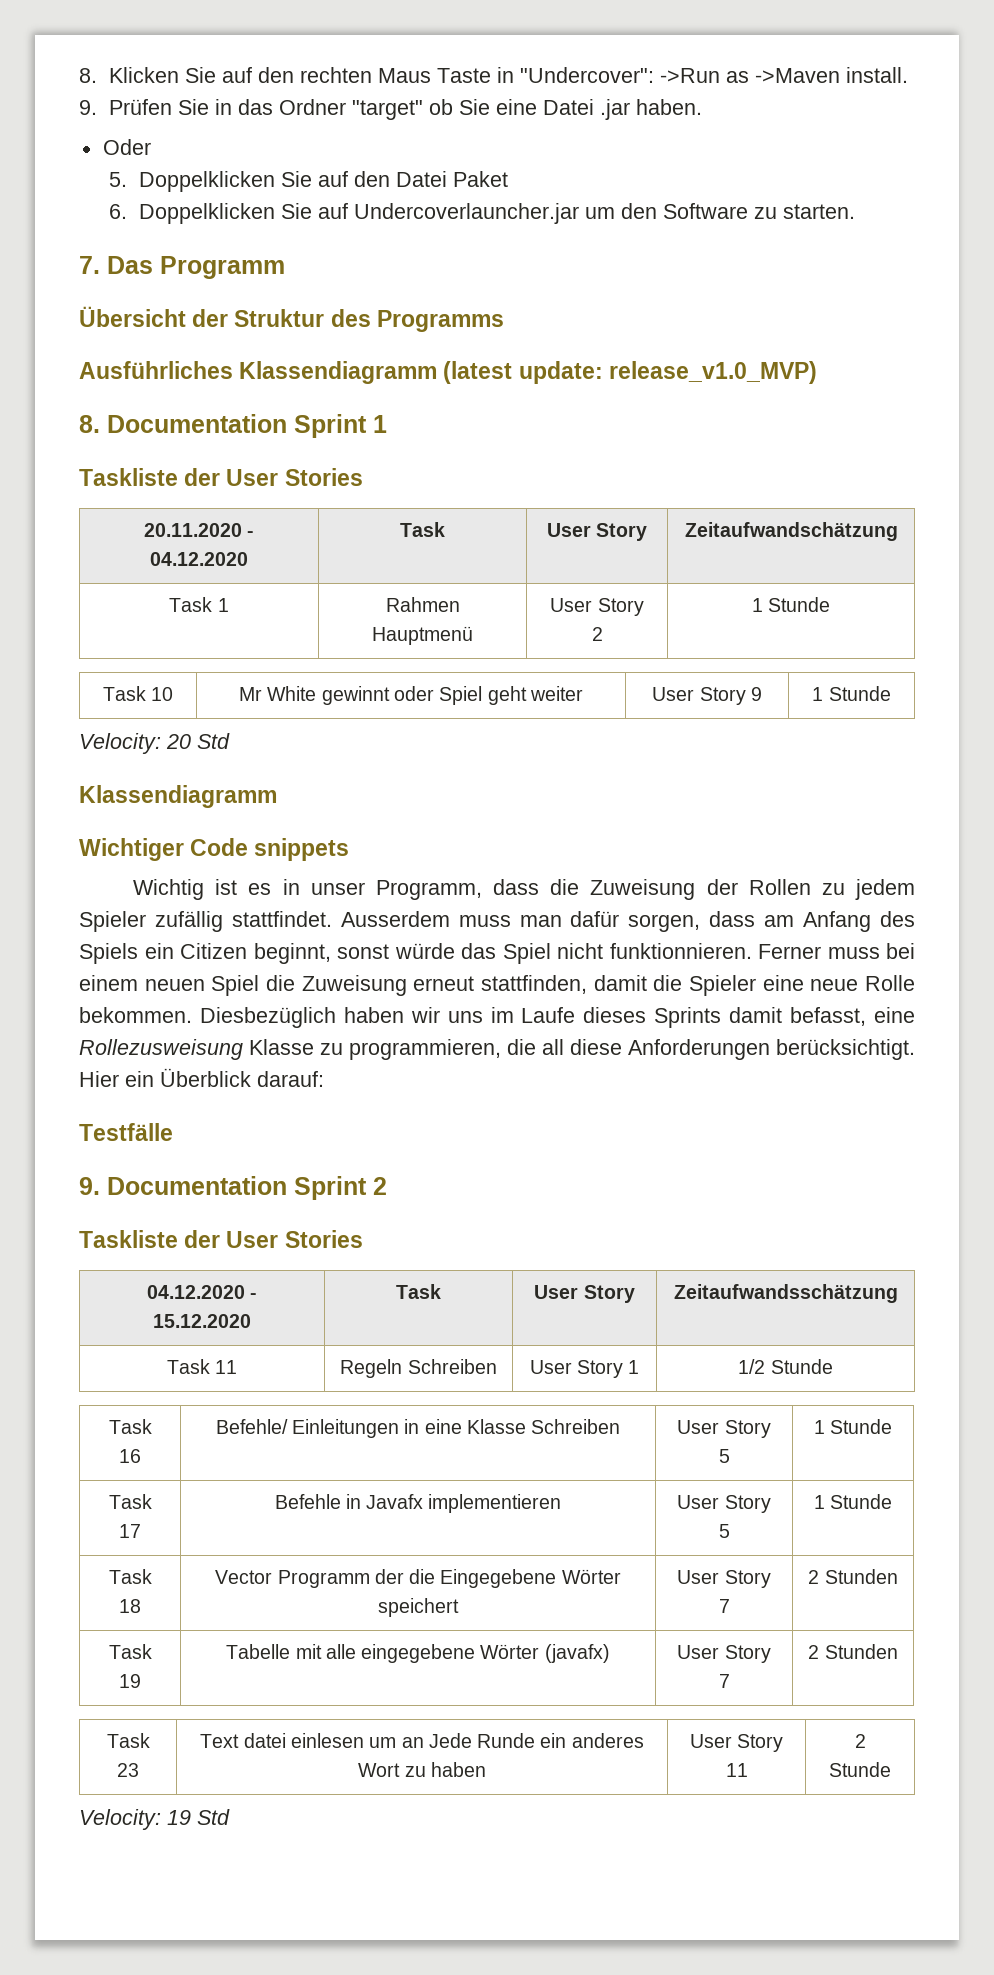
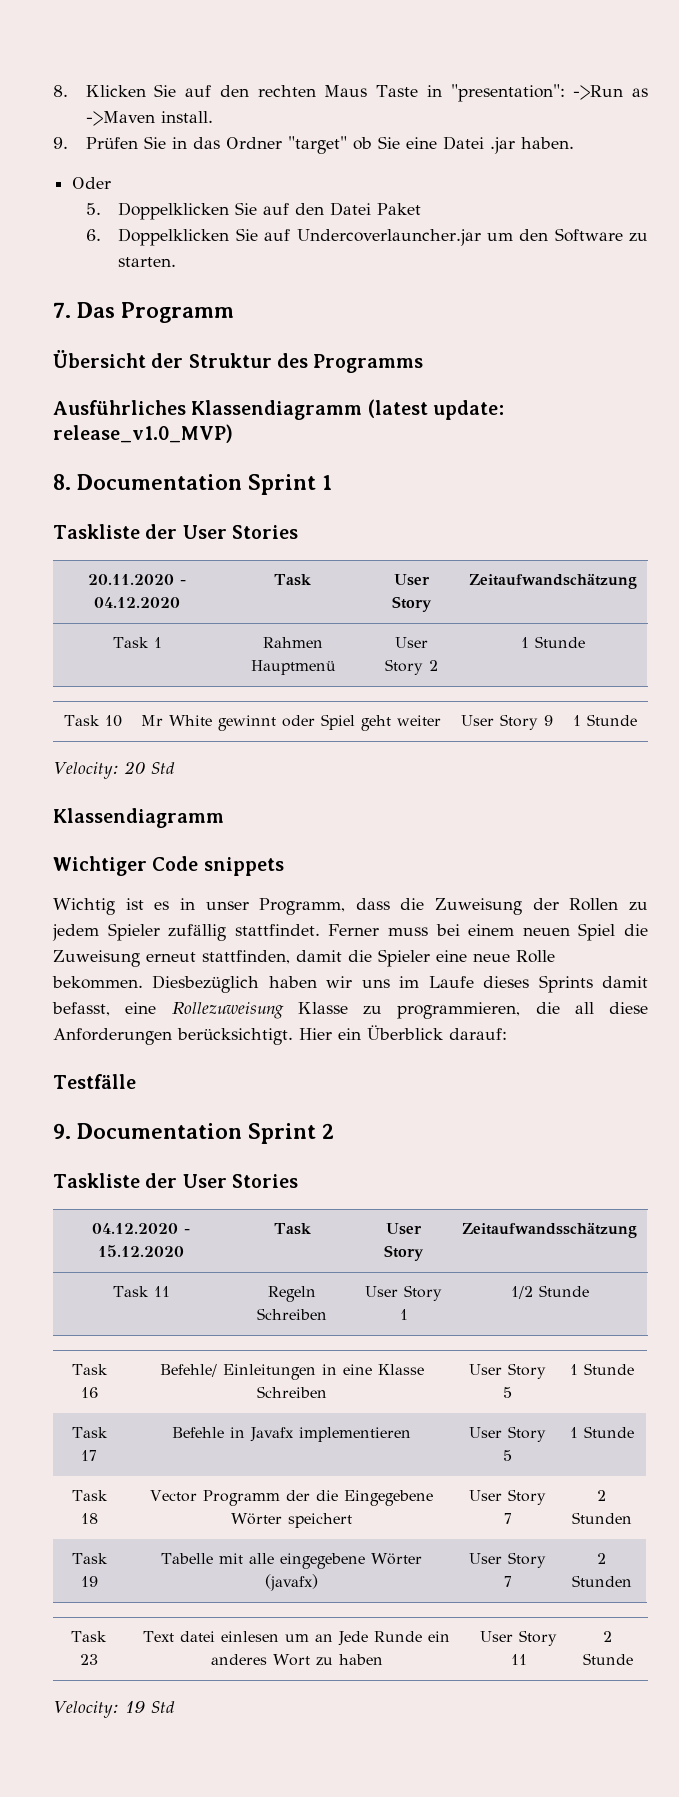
[520,67,655,83] "Undercover": -> [450,84,565,102] "presentation":
[340,911,915,932] [79,943,752,964] Ausserdem muss man dafür sorgen, dass am Anfang des Spiels ein Citizen beginnt, sonst würde das Spiel nicht funktionnieren. -> (320, 930) none
[79,1039,243,1060] Rollezusweisung -> [171,1002,284,1019] Rollezuweisung

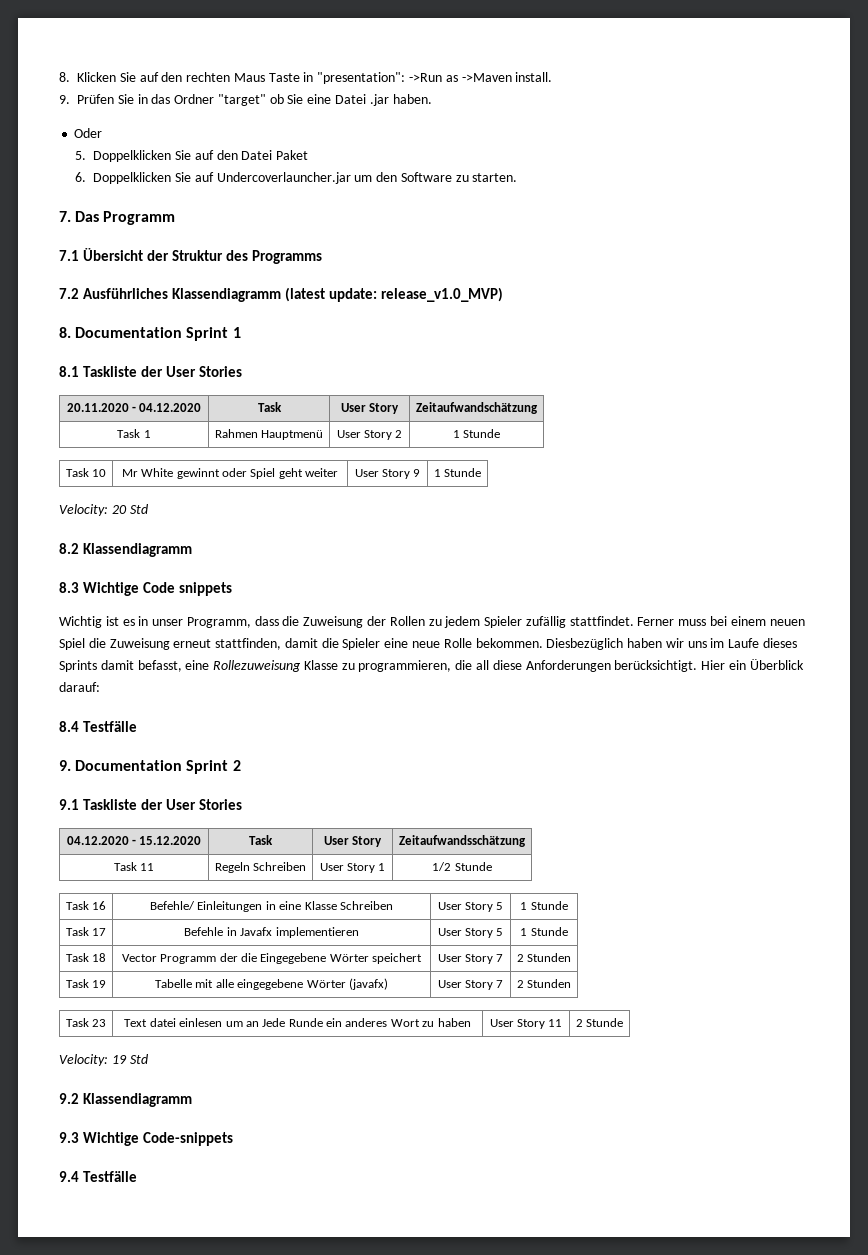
(234, 312) none -> [59,250,79,261] 7.1
(424, 363) none -> [59,288,79,299] 7.2
(332, 482) none -> [59,366,79,377] 8.1
[53,808,224,828] [53,856,147,876] Klassendiagramm // Wichtiger -> [59,543,192,557] [59,582,139,596] 8.2 Klassendiagramm // 8.3 Wichtige
(507, 1034) none -> [59,721,79,732] 8.4
(334, 1131) none -> [59,799,79,810] 9.1
(175, 1707) none -> [59,1093,192,1107] [59,1132,233,1146] [59,1171,137,1182] // 9.2 Klassendiagramm // 9.3 Wichtige Code-snippets // 9.4 Testfälle

